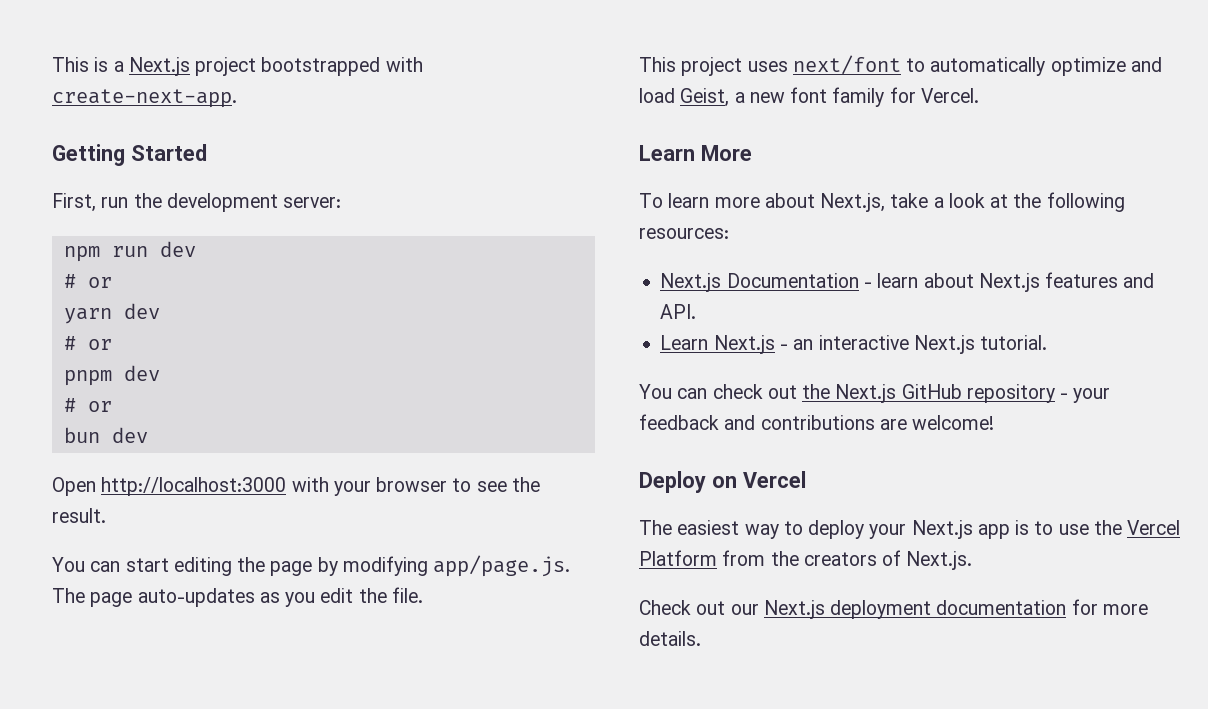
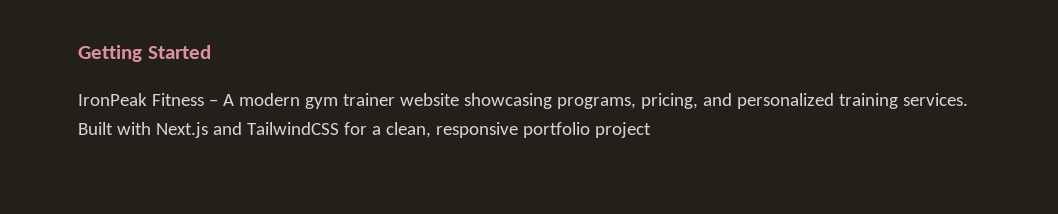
[52,57,423,76] [52,89,237,108] [52,144,207,166] [52,193,342,212] [63,241,196,262] [63,274,112,288] [63,303,160,324] [63,336,112,350] [63,365,160,386] [63,398,112,412] [63,427,148,443] [52,477,540,496] [52,508,106,523] [52,555,571,577] [52,587,423,607] [639,55,1162,76] [639,87,979,107] [639,145,752,161] [639,192,1125,212] [639,228,729,239] [660,272,1155,292] [660,304,697,319] [660,335,1048,354] [639,384,1111,403] [639,414,995,430] [639,471,806,493] [639,520,1181,539] [639,550,973,570] [639,599,1148,619] [639,631,701,646] This is a Next.js project bootstrapped with create-next-app. // Getting Started // First, run the development server: // npm run dev // # or // yarn dev // # or // pnpm dev // # or // bun dev // Open http://localhost:3000 with your browser to see the result. // You can start editing the page by modifying app/page.js. The page auto-updates as you edit the file. // This project uses next/font to automatically optimize and load Geist, a new font family for Vercel. // Learn More // To learn more about Next.js, take a look at the following resources: // Next.js Documentation - learn about Next.js features and API. // Learn Next.js - an interactive Next.js tutorial. // You can check out the Next.js GitHub repository - your feedback and contributions are welcome! // Deploy on Vercel // The easiest way to deploy your Next.js app is to use the Vercel Platform from the creators of Next.js. // Check out our Next.js deployment documentation for more details. -> [78,45,211,62] [78,93,968,109] [78,122,651,138] Getting Started // IronPeak Fitness – A modern gym trainer website showcasing programs, pricing, and personalized training services. Built with Next.js and TailwindCSS for a clean, responsive portfolio project

